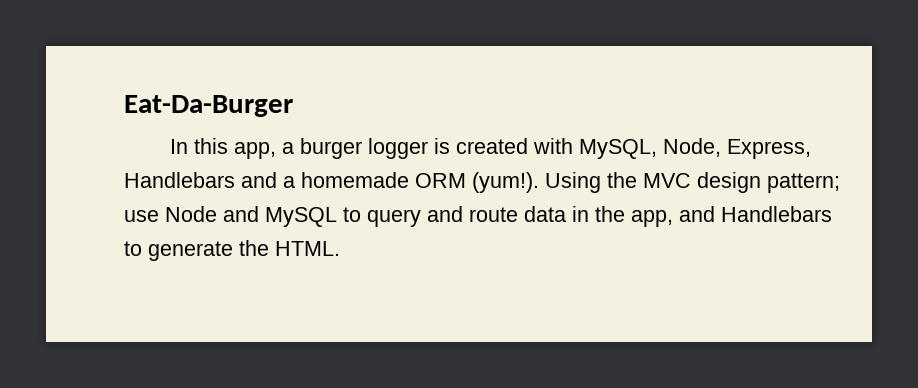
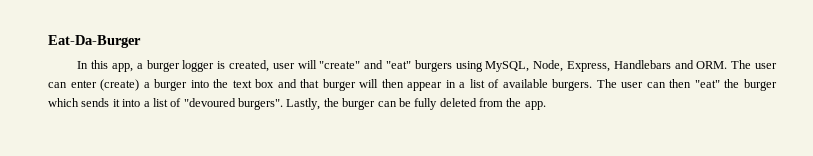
[455,138,573,154] created with -> [229,60,483,72] created, user will "create" and "eat" burgers using
[283,172,840,193] [124,206,832,227] [124,240,340,261] a homemade ORM (yum!). Using the MVC design pattern; use Node and MySQL to query and route data in the app, and Handlebars to generate the HTML. -> [696,60,777,69] [48,79,777,91] [48,98,546,110] ORM. The user can enter (create) a burger into the text box and that burger will then appear in a list of available burgers. The user can then "eat" the burger which sends it into a list of "devoured burgers". Lastly, the burger can be fully deleted from the app.

